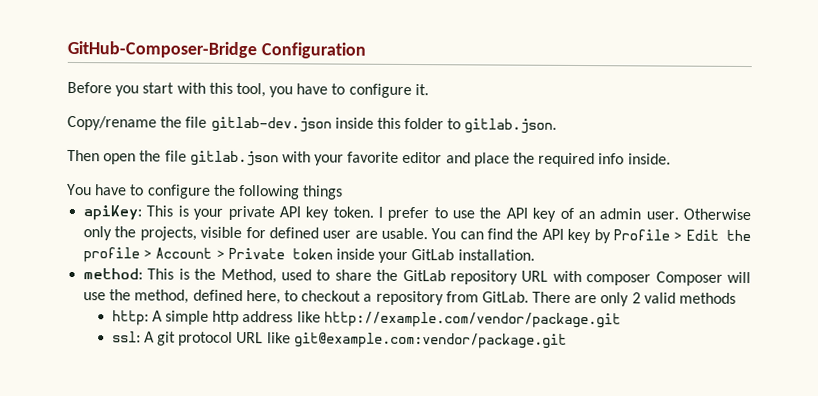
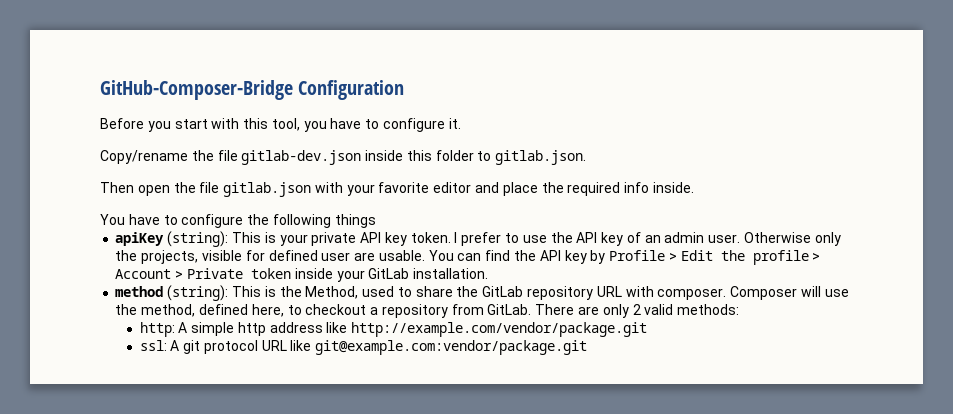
[83,205,143,221] apiKey: -> [115,231,229,247] apiKey (string):
[83,268,144,280] method: -> [115,285,229,301] method (string):
[586,274,652,286] composer -> [657,288,727,300] composer.
[679,292,737,304] methods -> [677,304,740,315] methods:

